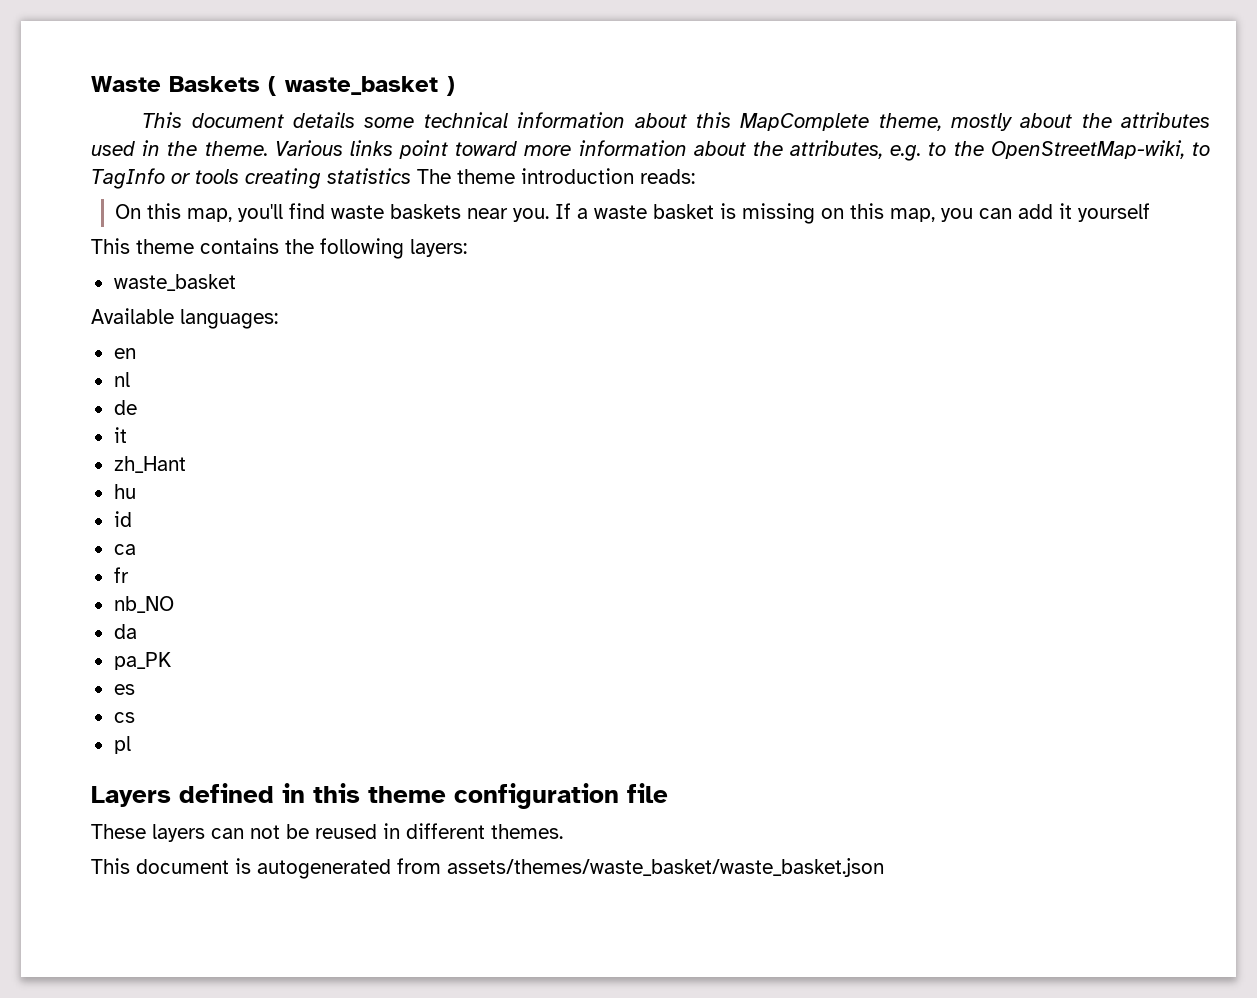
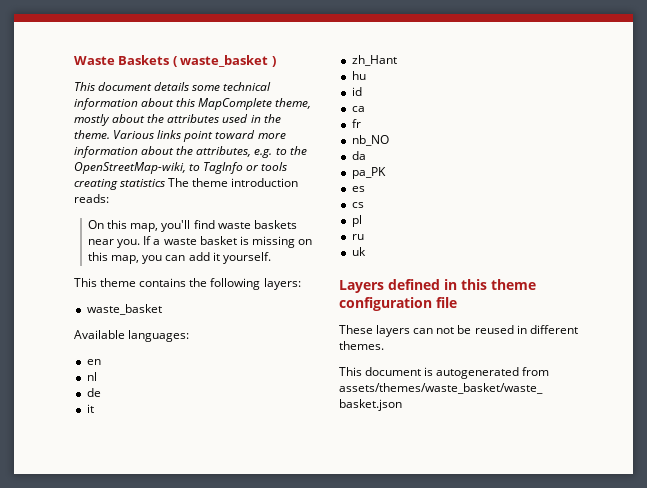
[1078,203,1151,222] yourself -> [222,252,271,264] yourself.
(131, 745) none -> [351,234,364,240] [351,247,366,256] // ru // uk

